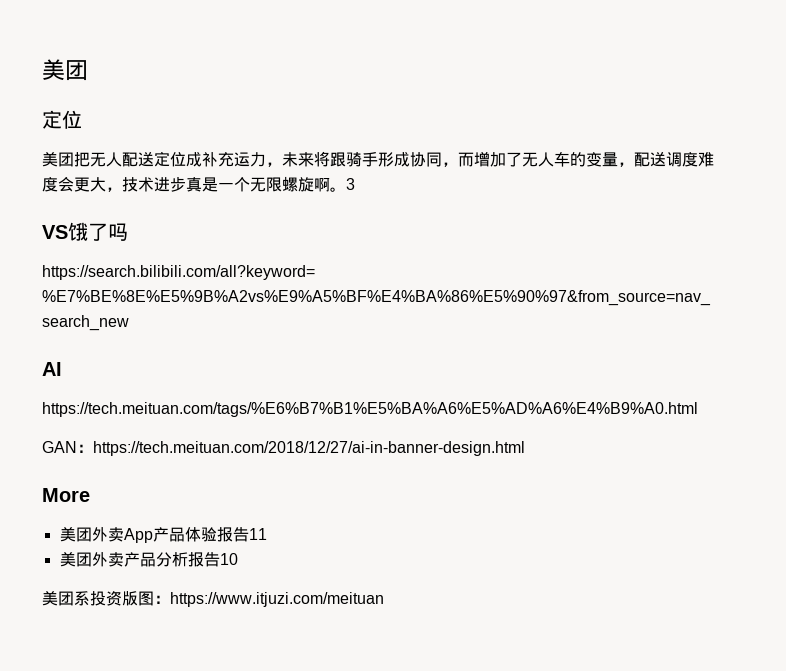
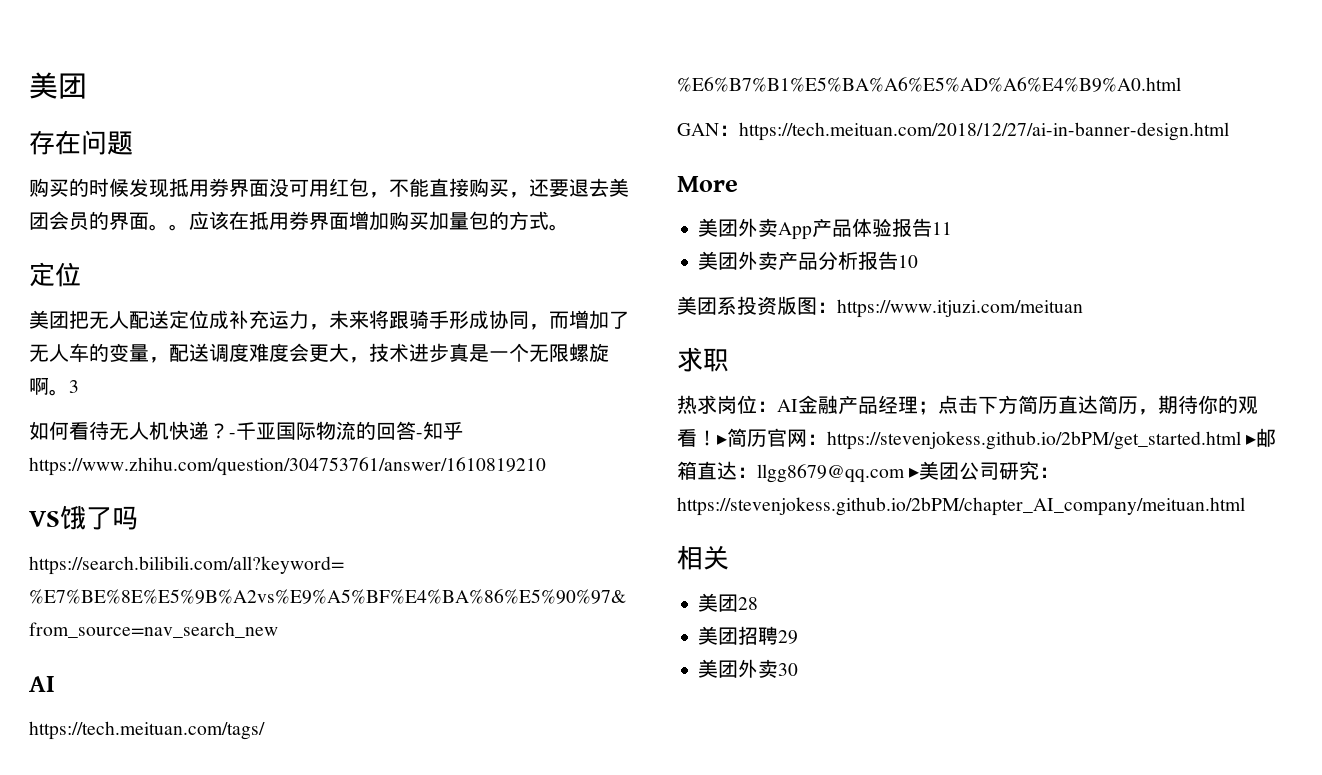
[42,59,88,81] 美团 -> [29,72,87,99] [29,130,133,155] [29,178,629,198] [29,211,569,231] 美团 // 存在问题 // 购买的时候发现抵用券界面没可用红包，不能直接购买，还要退去美团会员的界面。。应该在抵用券界面增加购买加量包的方式。
(355, 184) none -> [29,421,463,440] [29,457,546,476] // 如何看待无人机快递？-千亚国际物流的回答-知乎https://www.zhihu.com/question/304753761/answer/1610819210
(384, 599) none -> [677,347,729,372] [677,395,1258,415] [677,428,1277,450] [677,461,1060,483] [677,497,1245,516] [677,545,729,570] [698,593,759,612] [698,626,799,645] [698,659,799,678] // 求职 // 热求岗位：AI金融产品经理；点击下方简历直达简历，期待你的观看！▸简历官网：https://stevenjokess.github.io/2bPM/get_started.html ▸邮箱直达：llgg8679@qq.com ▸美团公司研究：https://stevenjokess.github.io/2bPM/chapter_AI_company/meituan.html // 相关 // 美团28 // 美团招聘29 // 美团外卖30

